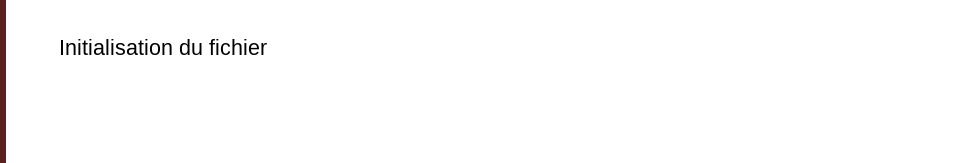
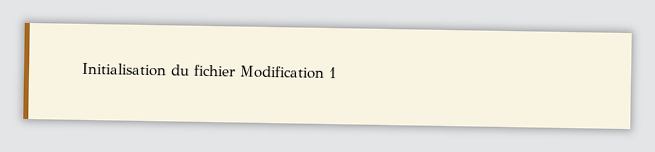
(267, 47) none -> [239,65,337,79] Modification 1

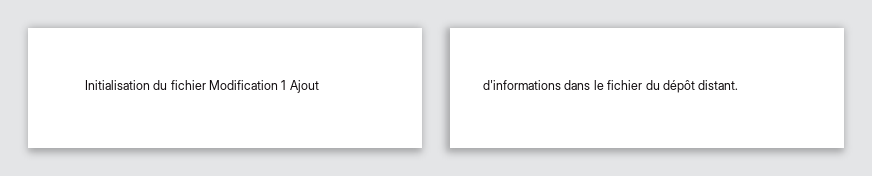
(337, 73) none -> [289,80,739,93] Ajout d'informations dans le fichier du dépôt distant.

